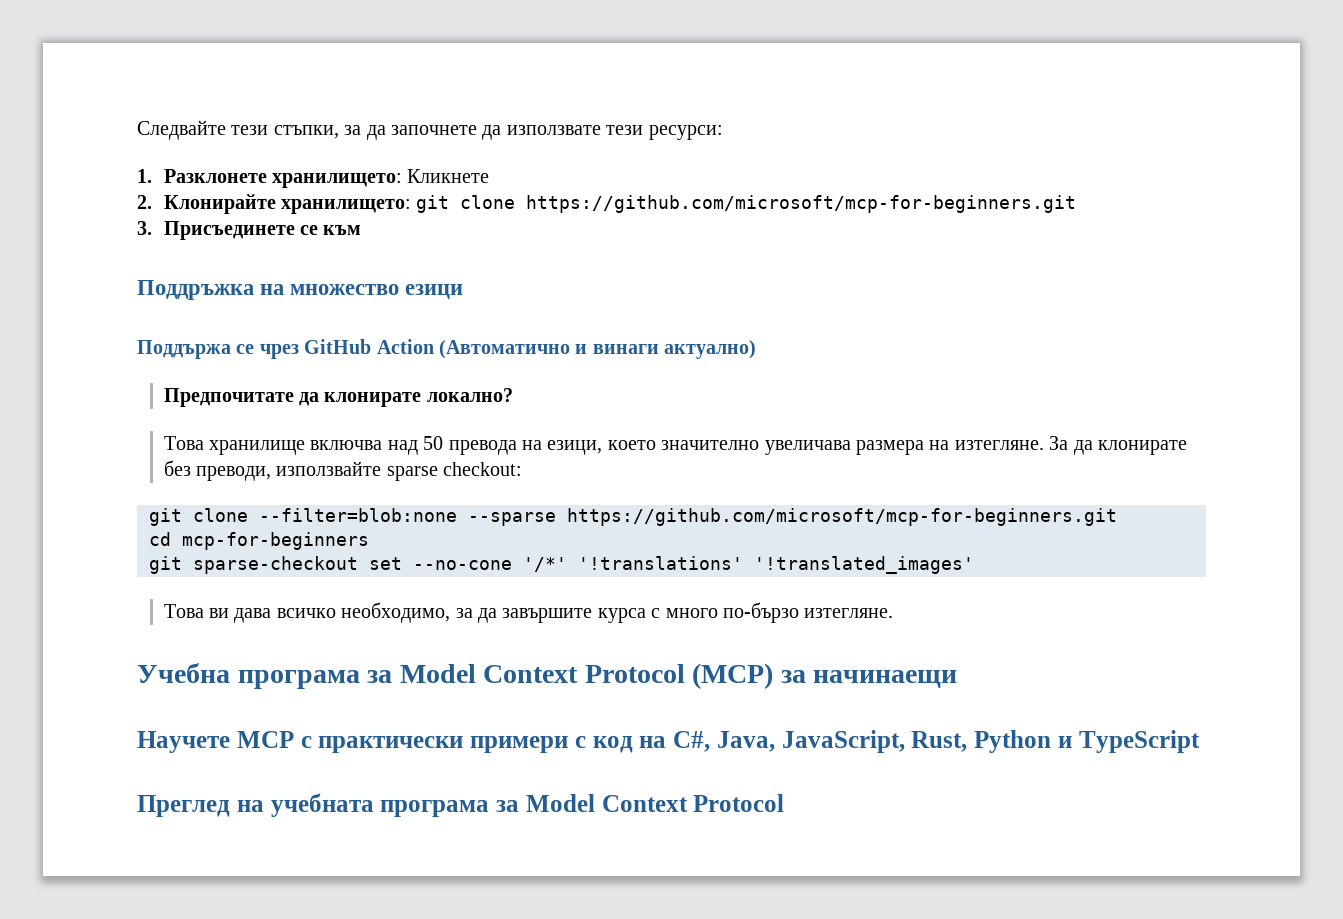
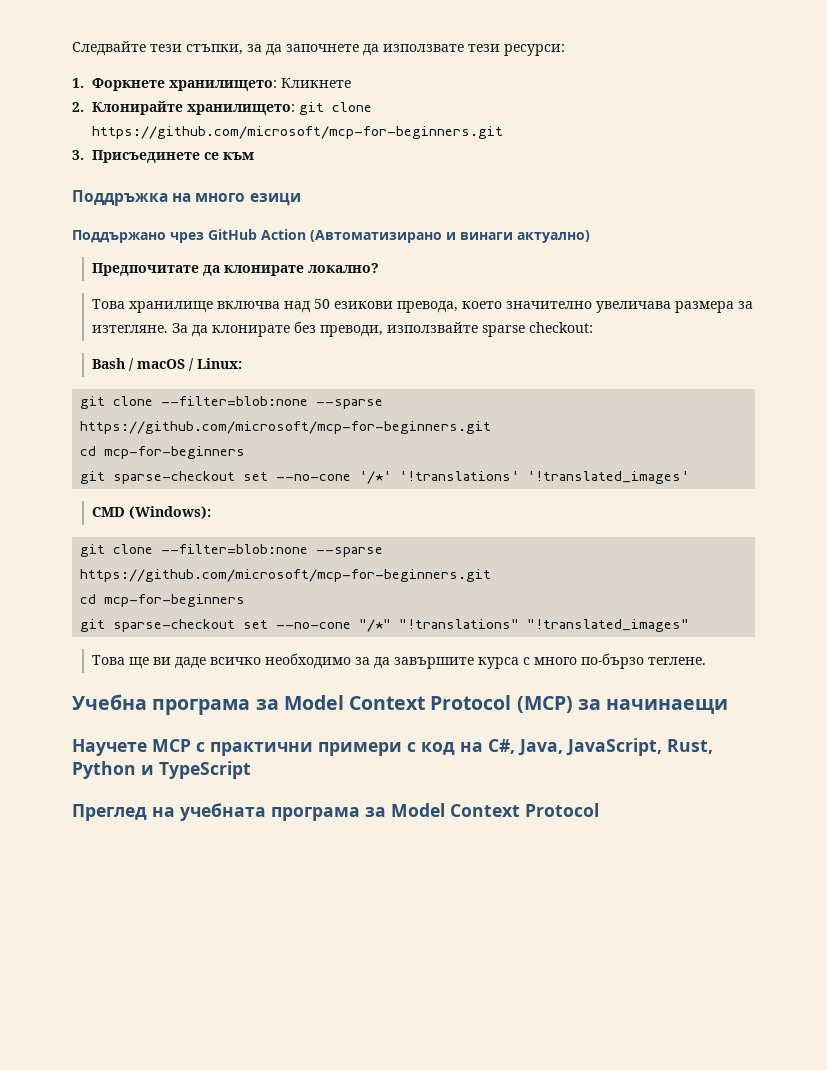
[163,169,267,183] Разклонете -> [91,78,165,91] Форкнете
[290,284,400,295] множество -> [195,193,246,202] много
[137,340,255,359] Поддържа се -> [72,230,166,243] Поддържано
[439,340,570,359] (Автоматично -> [310,230,442,243] (Автоматизирано
[448,440,603,455] превода на езици, -> [333,301,458,313] езикови превода,
[929,440,950,450] на -> [737,301,753,309] за
(523, 469) none -> [91,358,242,371] // Bash / macOS / Linux:
[163,602,451,623] Това ви дава всичко необходимо, -> [91,506,211,519] [80,544,384,557] [80,569,492,582] [80,594,246,607] [80,619,690,632] [91,653,351,669] CMD (Windows): // git clone --filter=blob:none --sparse https://github.com/microsoft/mcp-for-beginners.git // cd mcp-for-beginners // git sparse-checkout set --no-cone "/*" "!translations" "!translated_images" // Това ще ви даде всичко необходимо
[804,608,894,618] изтегляне. -> [647,657,706,665] теглене.
[318,736,464,753] практически -> [210,742,313,756] практични

